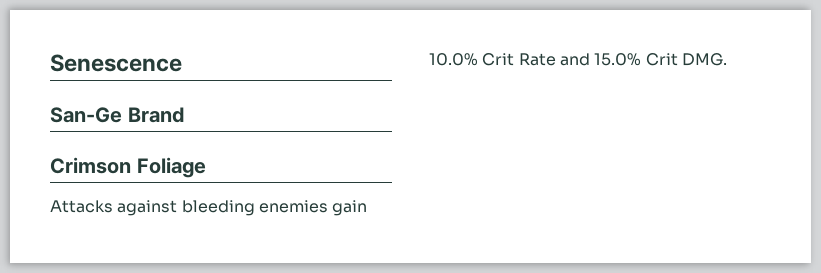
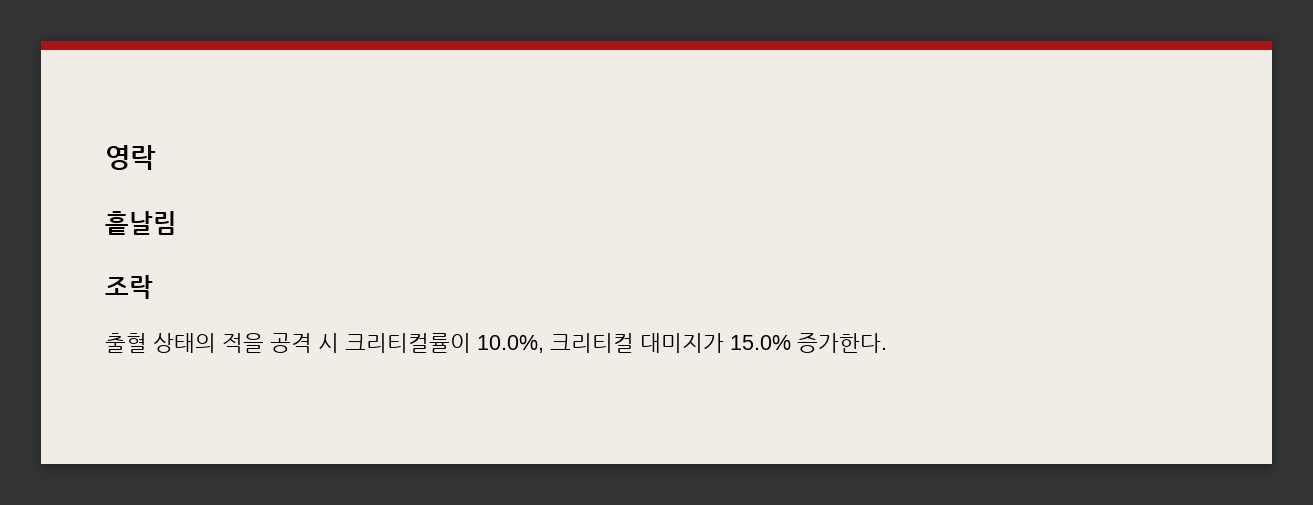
[50,54,182,72] [50,107,185,123] [50,157,206,178] [50,200,368,216] [429,53,727,66] Senescence // San-Ge Brand // Crimson Foliage // Attacks against bleeding enemies gain 10.0% Crit Rate and 15.0% Crit DMG. -> [105,145,156,170] [105,211,177,235] [105,275,153,299] [105,333,887,353] 영락 // 흩날림 // 조락 // 출혈 상태의 적을 공격 시 크리티컬률이 10.0%, 크리티컬 대미지가 15.0% 증가한다.

